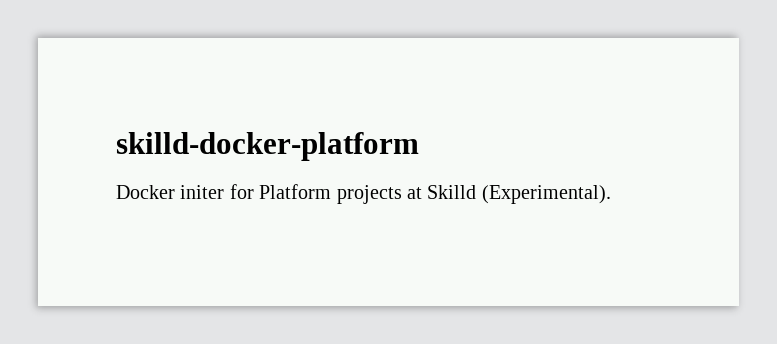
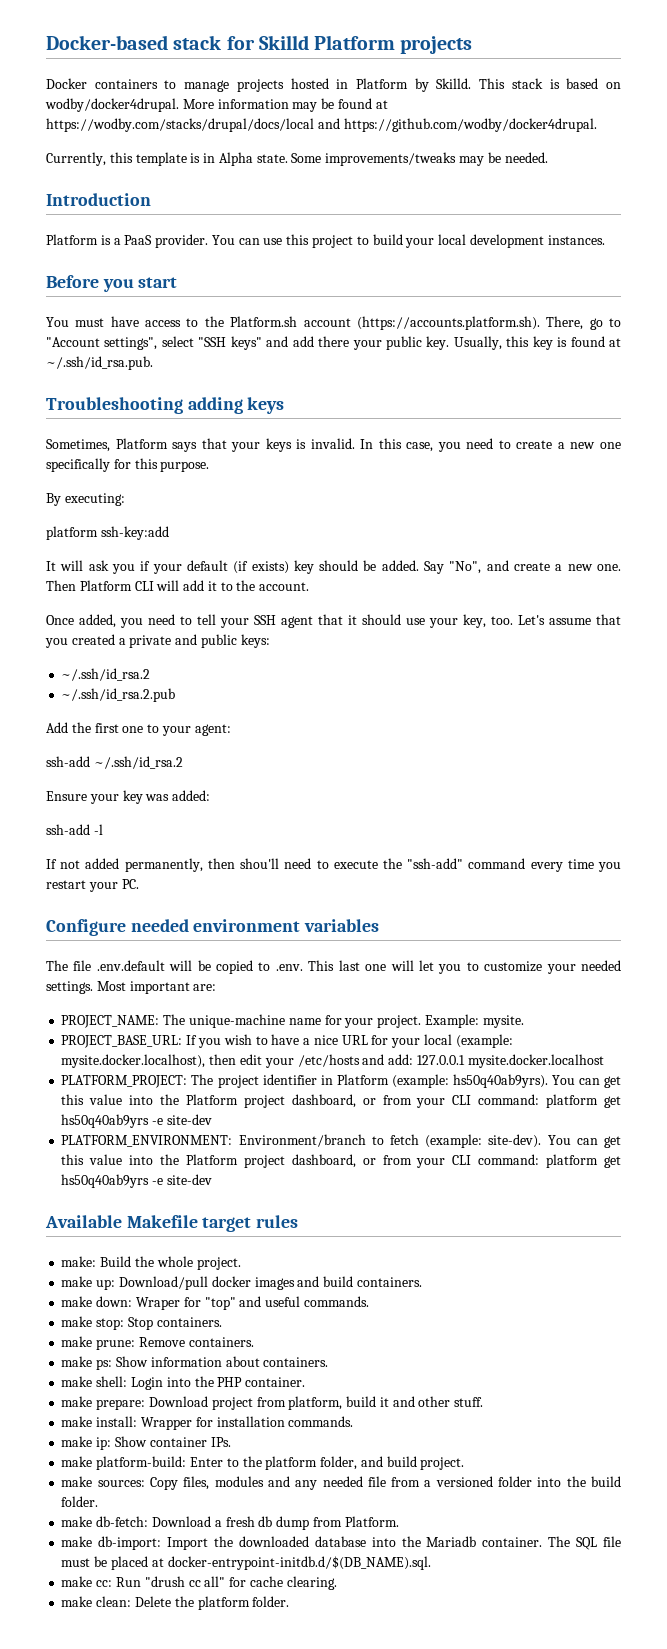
[116,132,419,161] [116,184,611,204] skilld-docker-platform // Docker initer for Platform projects at Skilld (Experimental). -> [46,35,473,54] [46,78,621,92] [45,98,388,112] [46,118,597,132] [46,152,548,166] [46,193,151,206] [46,234,605,248] [46,275,178,292] [46,316,621,330] [46,336,621,350] [46,356,153,370] [46,397,285,414] [46,438,621,452] [46,458,210,472] [46,493,125,506] [46,526,169,540] [46,560,621,574] [46,580,310,591] [46,614,621,628] [45,634,270,648] [61,668,151,681] [61,688,176,702] [46,722,231,736] [46,756,183,769] [46,790,211,804] [46,824,103,835] [46,858,621,872] [46,879,139,892] [46,919,380,936] [46,960,622,974] [46,981,217,994] [61,1014,524,1028] [61,1034,513,1048] [61,1054,604,1068] [61,1074,622,1088] [61,1094,621,1108] [61,1114,212,1128] [61,1134,621,1148] [61,1154,621,1168] [61,1174,212,1188] [45,1215,299,1232] [61,1256,241,1270] [61,1276,422,1290] [61,1296,369,1310] [61,1316,222,1330] [61,1336,254,1350] [61,1356,329,1370] [61,1376,306,1390] [61,1396,484,1410] [61,1416,354,1430] [61,1436,231,1450] [61,1456,465,1470] [61,1476,621,1490] [61,1496,99,1507] [61,1516,399,1530] [61,1536,621,1550] [61,1556,431,1570] [61,1576,337,1590] [61,1596,290,1610] Docker-based stack for Skilld Platform projects // Docker containers to manage projects hosted in Platform by Skilld. This stack is based on wodby/docker4drupal. More information may be found at https://wodby.com/stacks/drupal/docs/local and https://github.com/wodby/docker4drupal. // Currently, this template is in Alpha state. Some improvements/tweaks may be needed. // Introduction // Platform is a PaaS provider. You can use this project to build your local development instances. // Before you start // You must have access to the Platform.sh account (https://accounts.platform.sh). There, go to "Account settings", select "SSH keys" and add there your public key. Usually, this key is found at ~/.ssh/id_rsa.pub. // Troubleshooting adding keys // Sometimes, Platform says that your keys is invalid. In this case, you need to create a new one specifically for this purpose. // By executing: // platform ssh-key:add // It will ask you if your default (if exists) key should be added. Say "No", and create a new one. Then Platform CLI will add it to the account. // Once added, you need to tell your SSH agent that it should use your key, too. Let's assume that you created a private and public keys: // ~/.ssh/id_rsa.2 // ~/.ssh/id_rsa.2.pub // Add the first one to your agent: // ssh-add ~/.ssh/id_rsa.2 // Ensure your key was added: // ssh-add -l // If not added permanently, then shou'll need to execute the "ssh-add" command every time you restart your PC. // Configure needed environment variables // The file .env.default will be copied to .env. This last one will let you to customize your needed settings. Most important are: // PROJECT_NAME: The unique-machine name for your project. Example: mysite. // PROJECT_BASE_URL: If you wish to have a nice URL for your local (example: mysite.docker.localhost), then edit your /etc/hosts and add: 127.0.0.1 mysite.docker.localhost // PLATFORM_PROJECT: The project identifier in Platform (example: hs50q40ab9yrs). You can get this value into the Platform project dashboard, or from your CLI command: platform get hs50q40ab9yrs -e site-dev // PLATFORM_ENVIRONMENT: Environment/branch to fetch (example: site-dev). You can get this value into the Platform project dashboard, or from your CLI command: platform get hs50q40ab9yrs -e site-dev // Available Makefile target rules // make: Build the whole project. // make up: Download/pull docker images and build containers. // make down: Wraper for "top" and useful commands. // make stop: Stop containers. // make prune: Remove containers. // make ps: Show information about containers. // make shell: Login into the PHP container. // make prepare: Download project from platform, build it and other stuff. // make install: Wrapper for installation commands. // make ip: Show container IPs. // make platform-build: Enter to the platform folder, and build project. // make sources: Copy files, modules and any needed file from a versioned folder into the build folder. // make db-fetch: Download a fresh db dump from Platform. // make db-import: Import the downloaded database into the Mariadb container. The SQL file must be placed at docker-entrypoint-initdb.d/$(DB_NAME).sql. // make cc: Run "drush cc all" for cache clearing. // make clean: Delete the platform folder.

